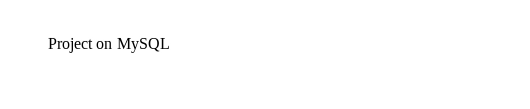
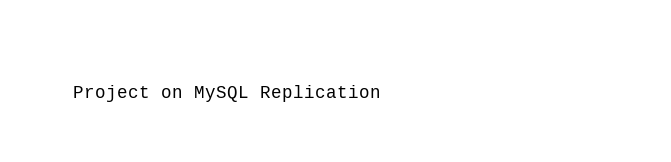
(171, 45) none -> [260,85,381,102] Replication

